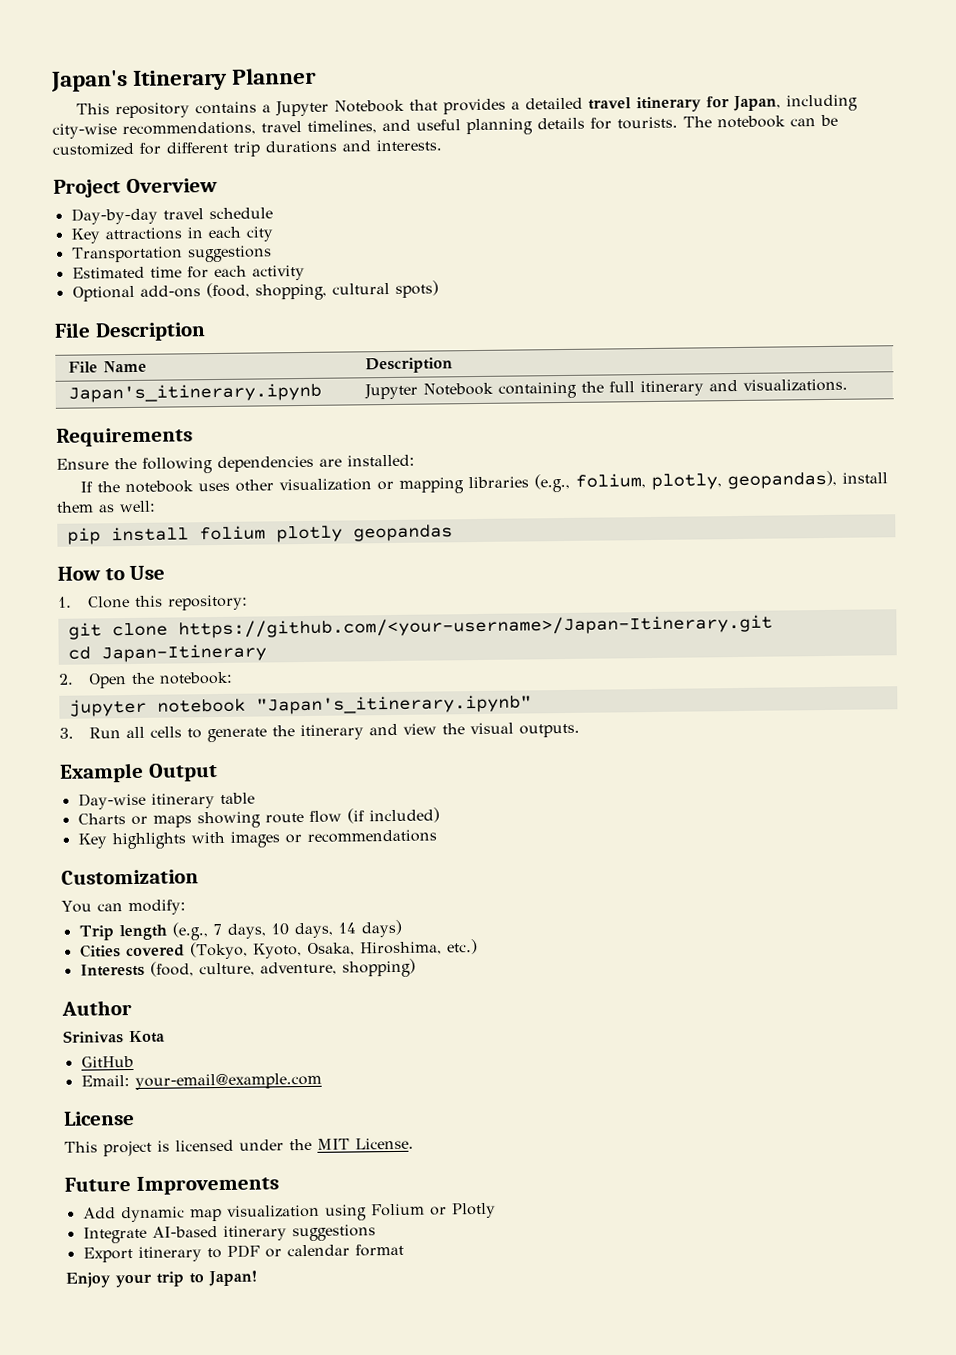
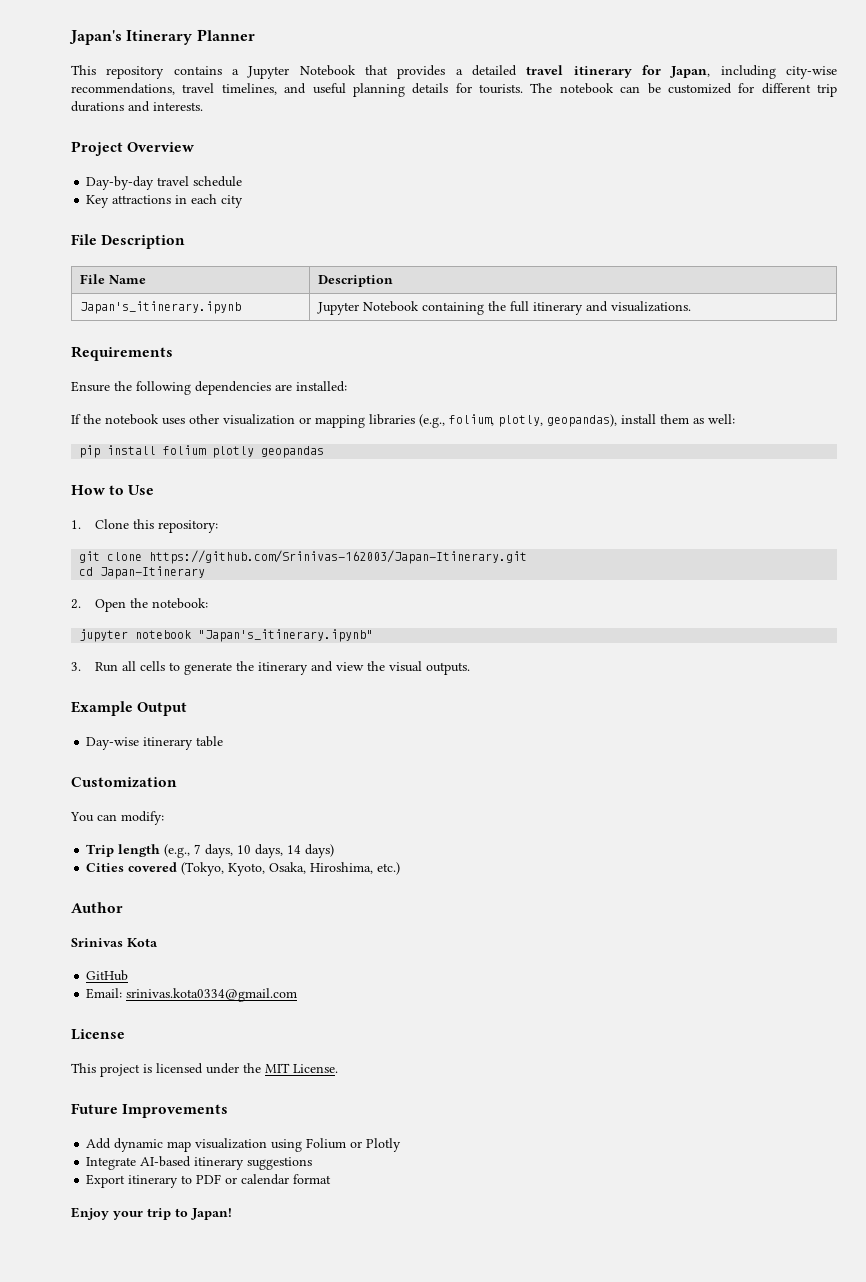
[71,245,272,263] [71,264,305,281] [71,280,439,302] // Transportation suggestions // Estimated time for each activity // Optional add-ons (food, shopping, cultural spots) -> (244, 201) none
[177,614,773,639] https://github.com/<your-username>/Japan-Itinerary.git -> [149,550,528,564] https://github.com/Srinivas-162003/Japan-Itinerary.git
[77,807,440,829] [77,829,437,850] // Charts or maps showing route flow (if included) // Key highlights with images or recommendations -> (224, 741) none
[79,958,416,978] // Interests (food, culture, adventure, shopping) -> (401, 868) none
[134,1072,322,1090] your-email@example.com -> [126,988,298,1002] srinivas.kota0334@gmail.com

